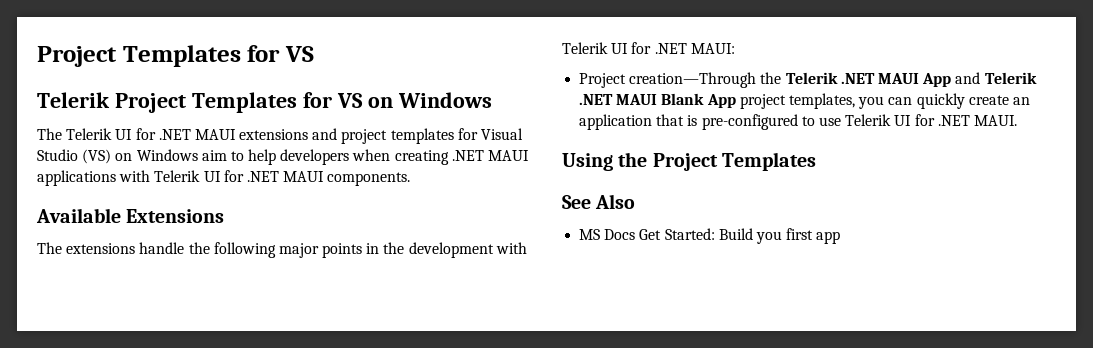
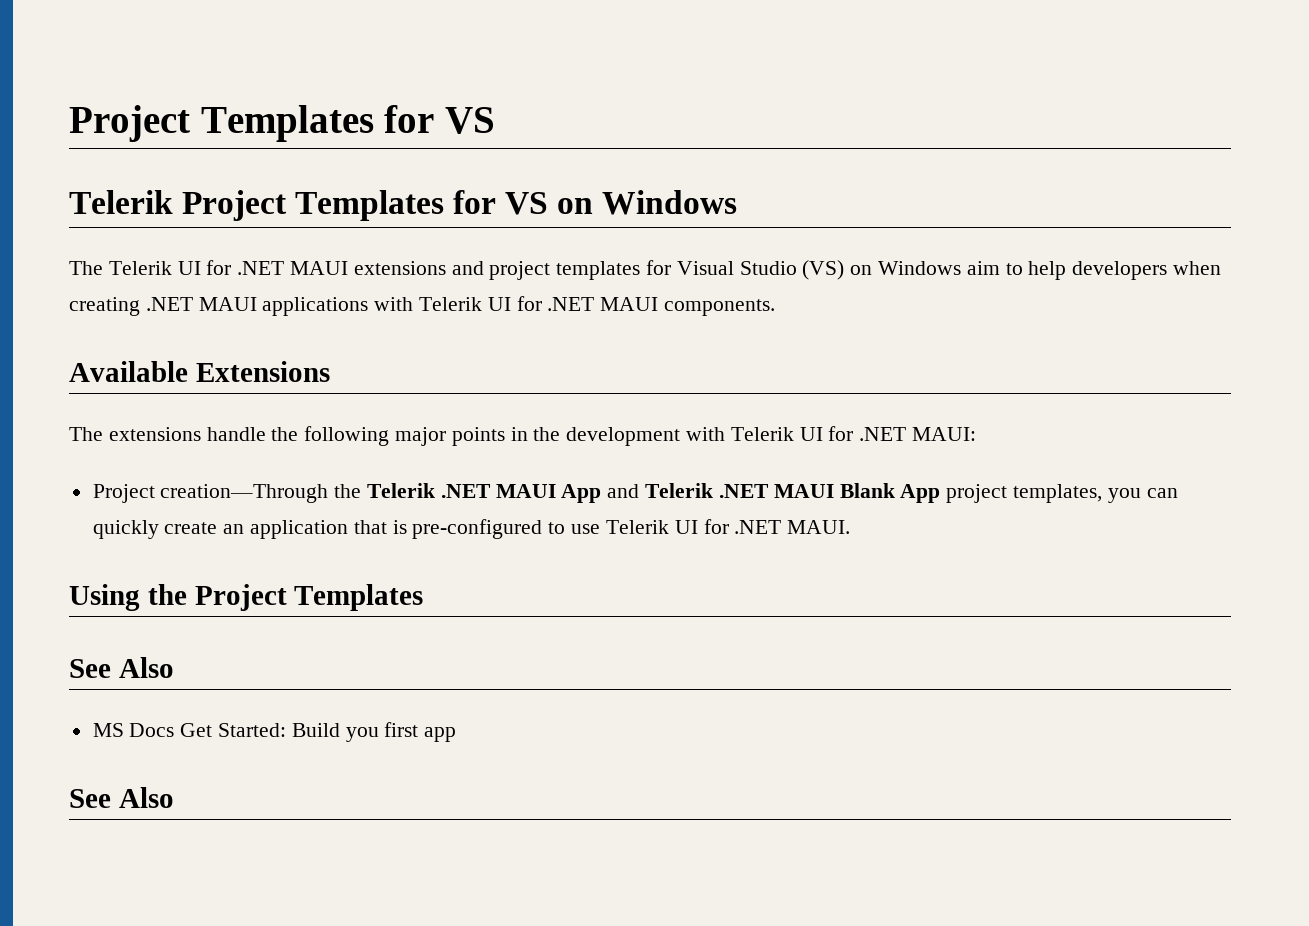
(841, 237) none -> [69,787,174,808] // See Also

